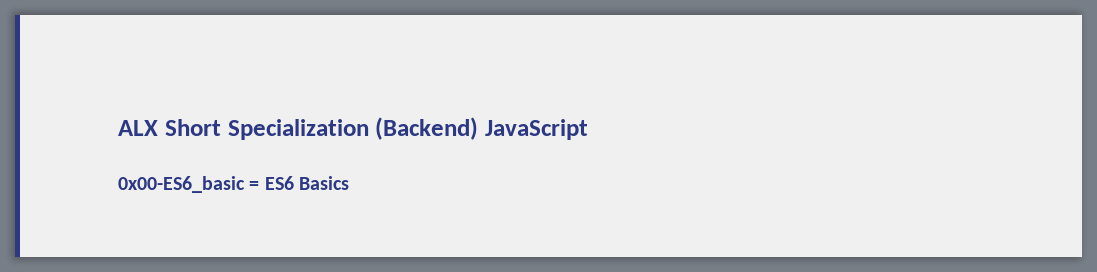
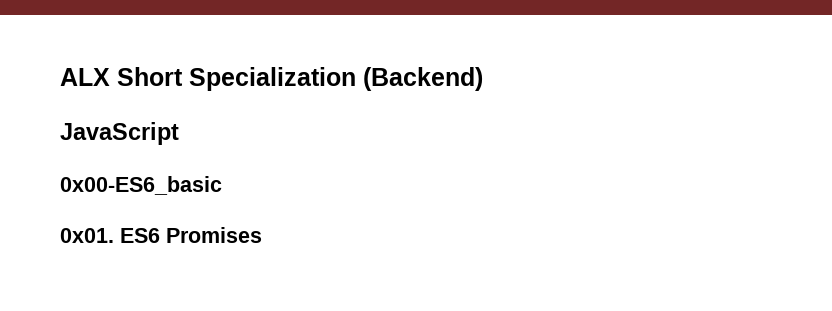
(479, 128) none -> (483, 79) //
[249,176,350,190] = ES6 Basics -> [60,227,262,243] // 0x01. ES6 Promises

